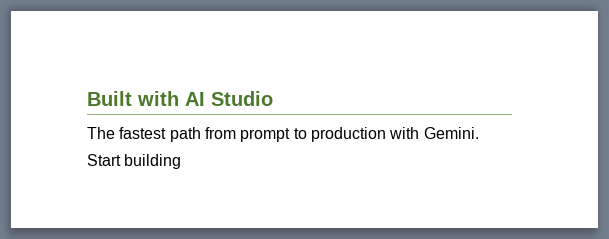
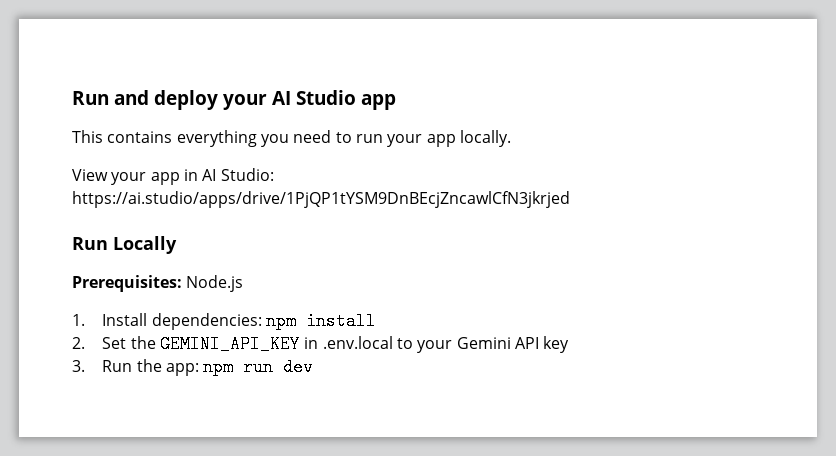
[87,91,273,106] [87,127,479,142] [87,154,182,169] Built with AI Studio // The fastest path from prompt to production with Gemini. // Start building -> [72,90,396,110] [72,130,511,147] [72,168,274,185] [72,191,570,208] [72,236,177,254] [72,275,244,292] [72,312,377,330] [72,335,570,353] [72,358,314,376] Run and deploy your AI Studio app // This contains everything you need to run your app locally. // View your app in AI Studio: https://ai.studio/apps/drive/1PjQP1tYSM9DnBEcjZncawlCfN3jkrjed // Run Locally // Prerequisites: Node.js // 1. Install dependencies: npm install // 2. Set the GEMINI_API_KEY in .env.local to your Gemini API key // 3. Run the app: npm run dev

